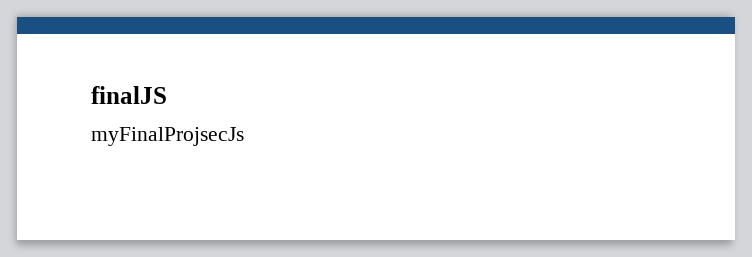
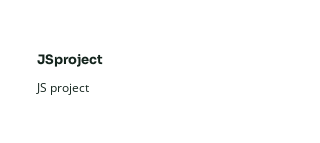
[91,86,167,104] [91,127,244,146] finalJS // myFinalProjsecJs -> [37,53,103,67] [36,83,90,95] JSproject // JS project

